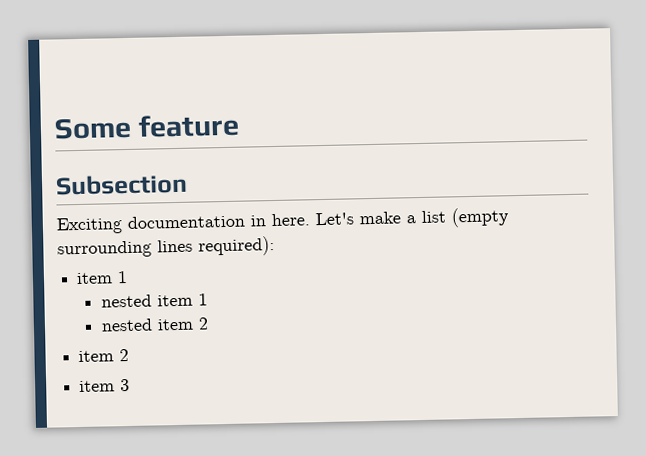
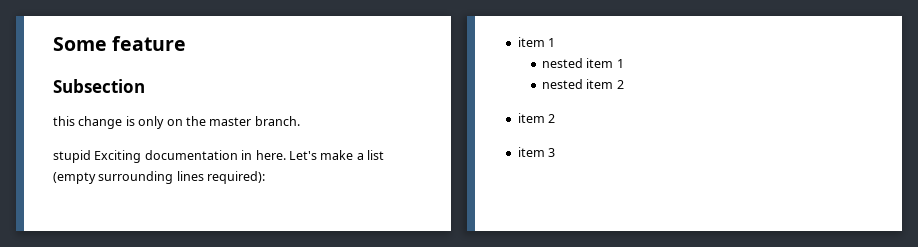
(188, 184) none -> [53,116,300,129] [53,150,91,163] this change is only on the master branch. // stupid

